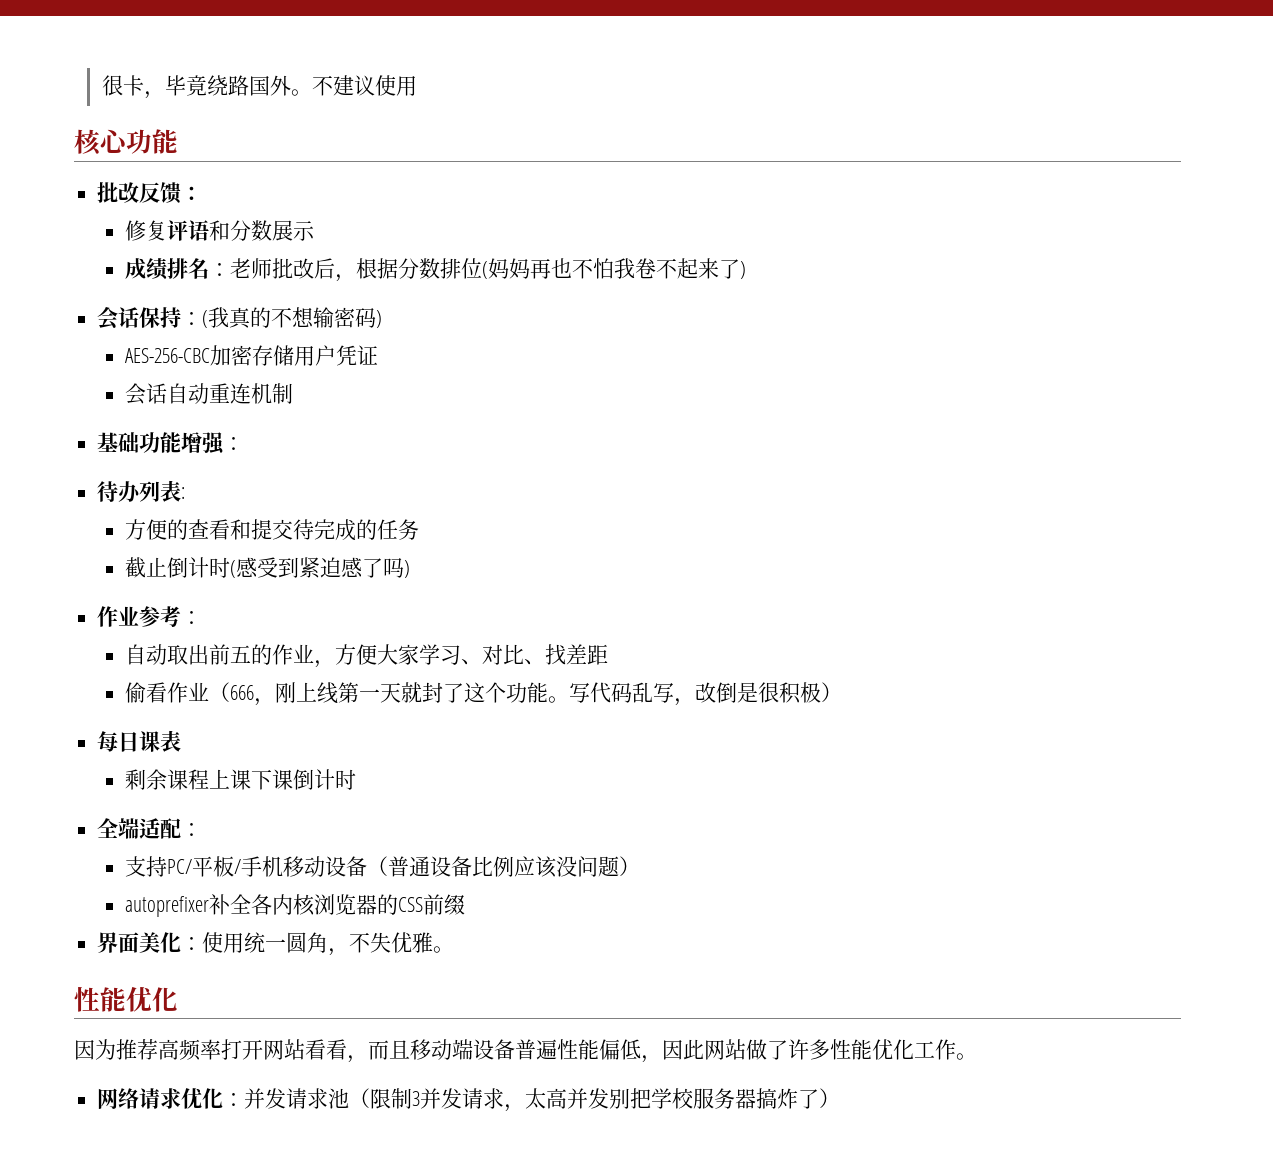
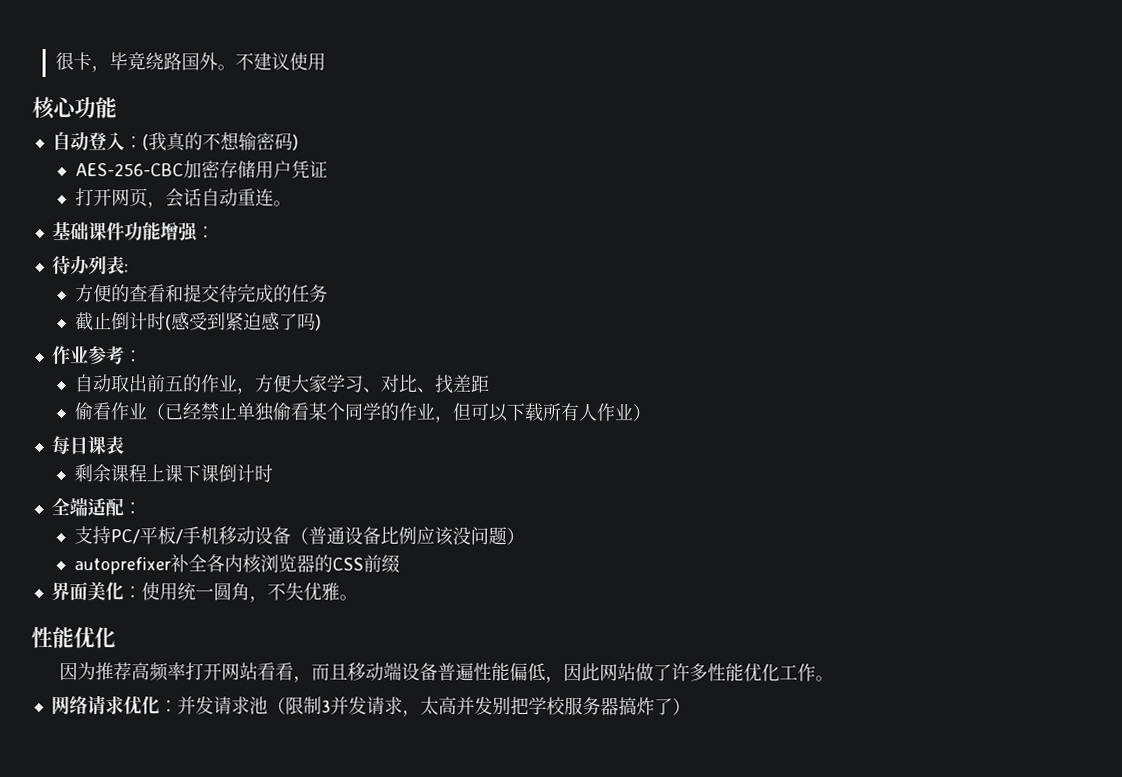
[97,182,203,204] [124,220,315,241] [124,258,746,282] [97,306,182,330] 批改反馈： // 修复评语和分数展示 // 成绩排名：老师批改后，根据分数排位(妈妈再也不怕我卷不起来了) // 会话保持 -> [51,132,125,151] 自动登入
(378, 355) none -> [74,188,166,209] 打开网页，
[250,383,293,404] 机制 -> [272,200,292,207] 。
(140, 442) none -> [87,222,125,241] 课件
[229,682,821,706] 666，刚上线第一天就封了这个功能。写代码乱写，改倒是很积极 -> [163,402,633,423] 已经禁止单独偷看某个同学的作业，但可以下载所有人作业

